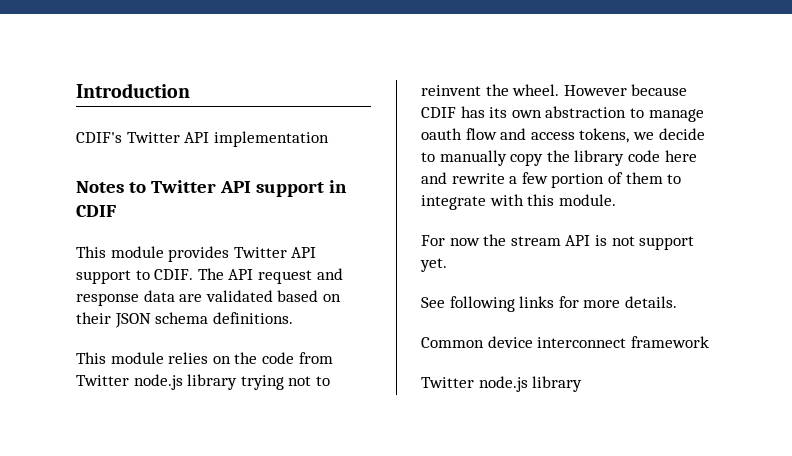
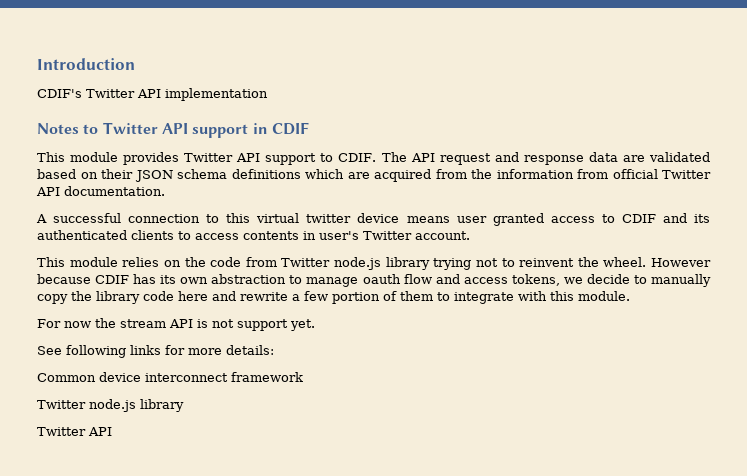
[212,312,293,324] definitions. -> [231,169,711,182] [36,186,165,196] [36,213,711,226] [37,230,470,240] definitions which are acquired from the information from official Twitter API documentation. // A successful connection to this virtual twitter device means user granted access to CDIF and its authenticated clients to access contents in user's Twitter account.
[624,296,677,308] details. -> [226,345,274,355] details:
(583, 384) none -> [37,427,112,436] // Twitter API

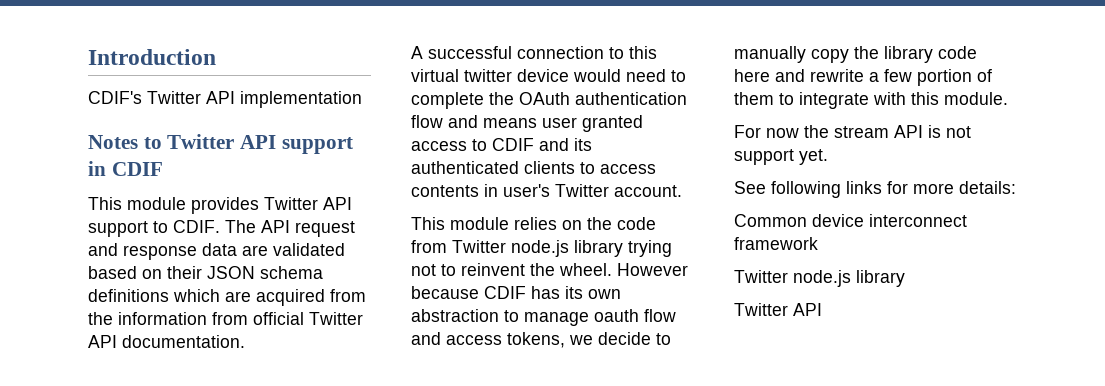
(400, 218) none -> [573,69,686,82] [411,92,687,109] [411,115,478,128] would need to complete the OAuth authentication flow and

